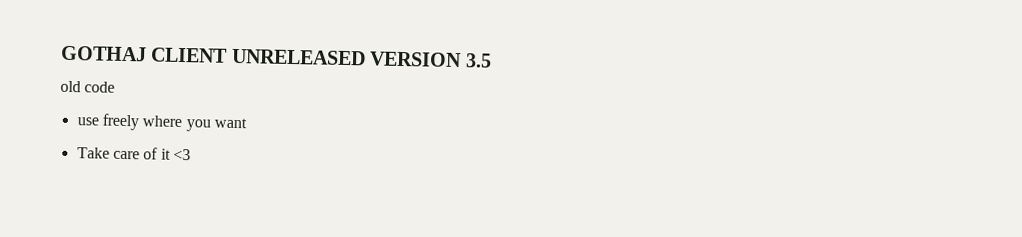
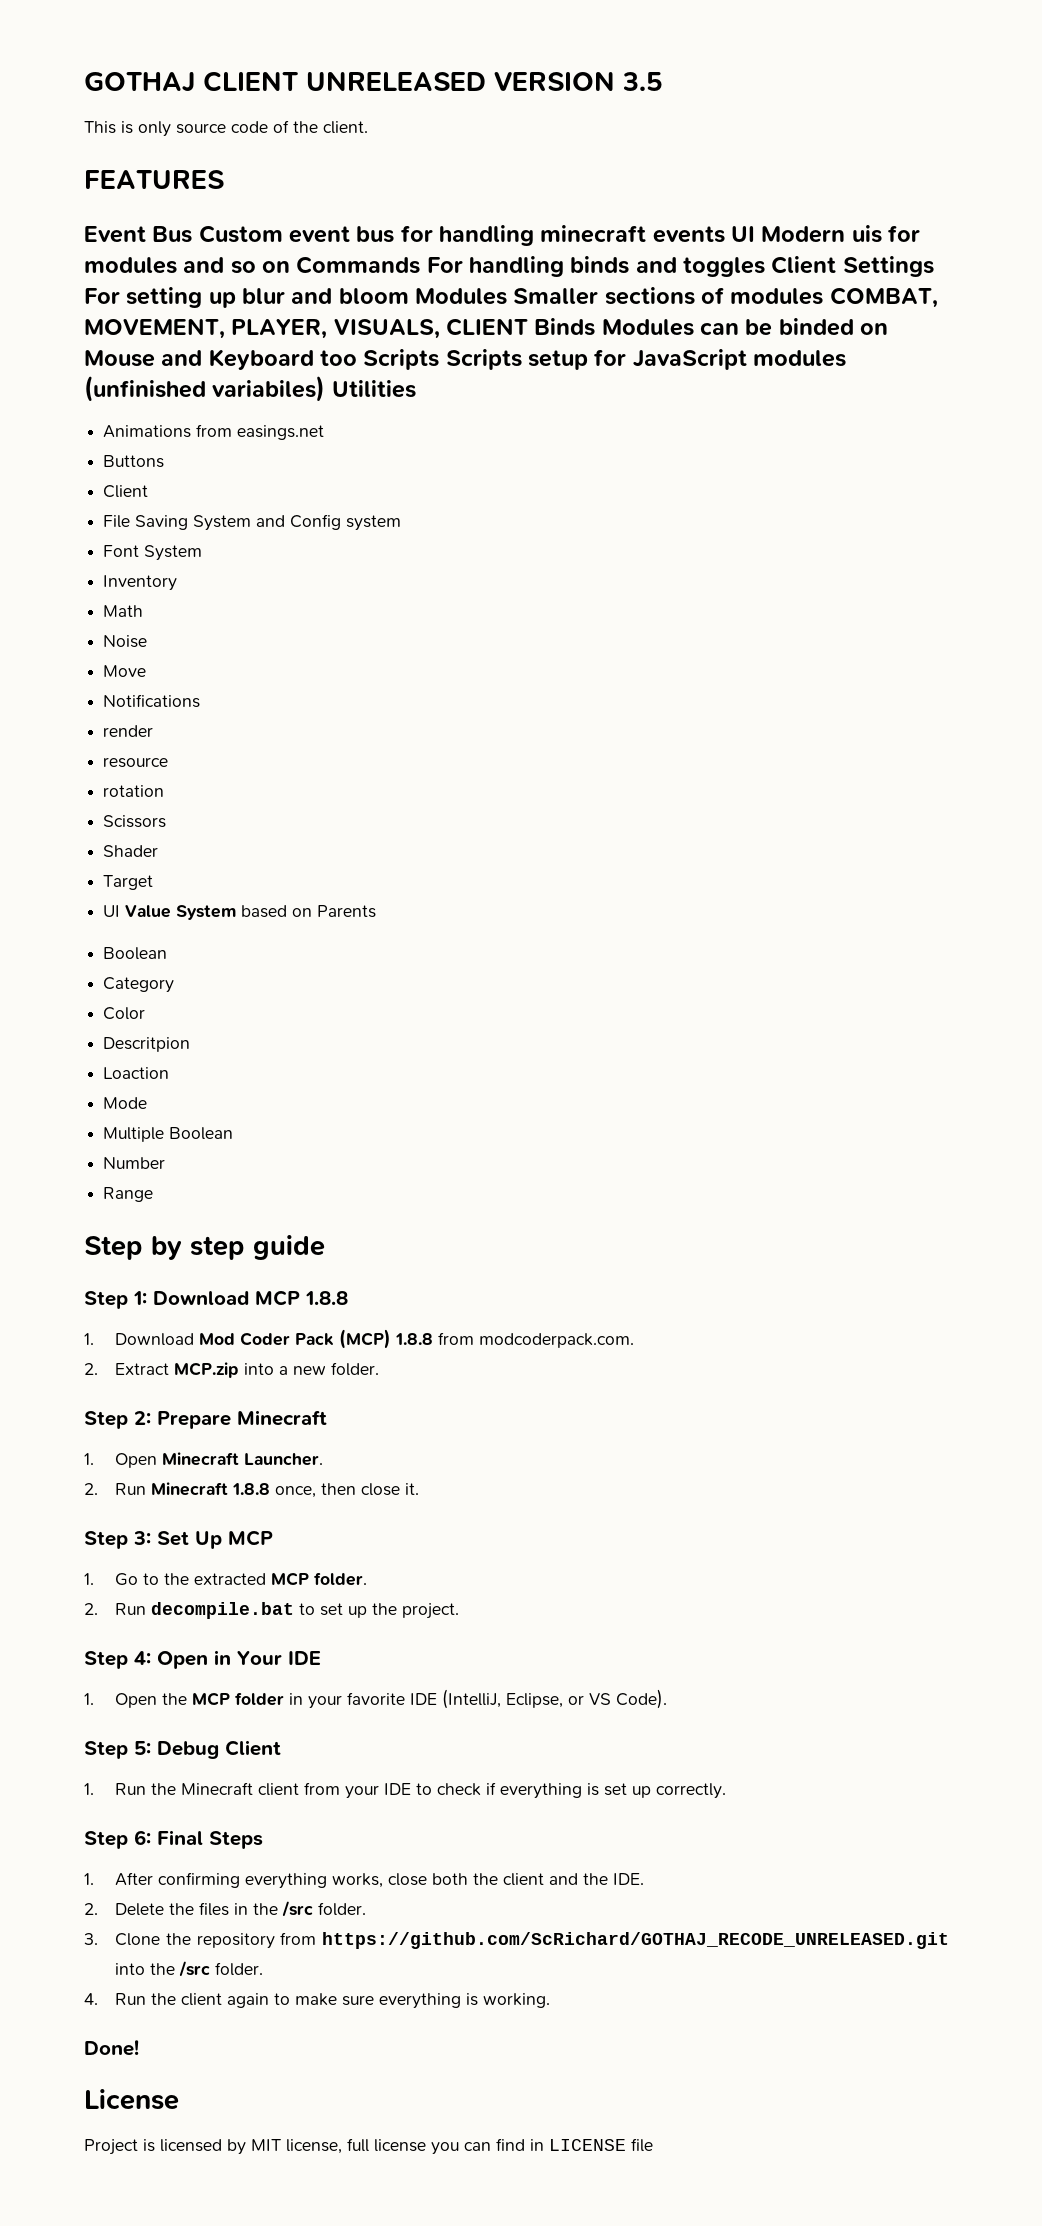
[60,80,116,93] [76,113,247,132] [76,147,191,161] old code // use freely where you want // Take care of it <3 -> [84,120,368,137] [84,170,224,189] [84,225,921,246] [84,256,934,277] [84,287,938,308] [84,318,889,339] [84,349,847,370] [84,376,416,402] [103,424,325,440] [103,455,165,468] [103,485,149,498] [103,514,402,531] [103,545,203,561] [103,575,178,591] [103,605,144,617] [103,635,148,648] [103,665,147,677] [103,694,201,708] [103,725,154,737] [103,757,169,768] [103,785,165,797] [103,815,167,828] [103,845,159,857] [103,875,154,890] [103,905,377,920] [103,947,168,960] [103,977,175,993] [103,1007,146,1020] [103,1037,191,1052] [103,1067,170,1079] [103,1097,148,1109] [103,1127,234,1142] [103,1157,166,1169] [103,1187,154,1202] [84,1235,325,1260] [84,1290,348,1309] [84,1329,635,1349] [84,1362,380,1378] [84,1410,327,1429] [84,1452,324,1468] [84,1482,420,1498] [84,1530,273,1549] [84,1572,368,1586] [84,1602,460,1619] [84,1650,321,1669] [84,1689,668,1709] [84,1740,281,1759] [84,1782,727,1799] [84,1830,263,1849] [84,1872,645,1889] [84,1901,367,1917] [84,1932,949,1949] [115,1961,264,1977] [84,1993,551,2009] [84,2040,139,2056] [84,2089,179,2110] [84,2138,653,2155] This is only source code of the client. // FEATURES // Event Bus Custom event bus for handling minecraft events UI Modern uis for modules and so on Commands For handling binds and toggles Client Settings For setting up blur and bloom Modules Smaller sections of modules COMBAT, MOVEMENT, PLAYER, VISUALS, CLIENT Binds Modules can be binded on Mouse and Keyboard too Scripts Scripts setup for JavaScript modules (unfinished variabiles) Utilities // Animations from easings.net // Buttons // Client // File Saving System and Config system // Font System // Inventory // Math // Noise // Move // Notifications // render // resource // rotation // Scissors // Shader // Target // UI Value System based on Parents // Boolean // Category // Color // Descritpion // Loaction // Mode // Multiple Boolean // Number // Range // Step by step guide // Step 1: Download MCP 1.8.8 // 1. Download Mod Coder Pack (MCP) 1.8.8 from modcoderpack.com. // 2. Extract MCP.zip into a new folder. // Step 2: Prepare Minecraft // 1. Open Minecraft Launcher. // 2. Run Minecraft 1.8.8 once, then close it. // Step 3: Set Up MCP // 1. Go to the extracted MCP folder. // 2. Run decompile.bat to set up the project. // Step 4: Open in Your IDE // 1. Open the MCP folder in your favorite IDE (IntelliJ, Eclipse, or VS Code). // Step 5: Debug Client // 1. Run the Minecraft client from your IDE to check if everything is set up correctly. // Step 6: Final Steps // 1. After confirming everything works, close both the client and the IDE. // 2. Delete the files in the /src folder. // 3. Clone the repository from https://github.com/ScRichard/GOTHAJ_RECODE_UNRELEASED.git into the /src folder. // 4. Run the client again to make sure everything is working. // Done! // License // Project is licensed by MIT license, full license you can find in LICENSE file

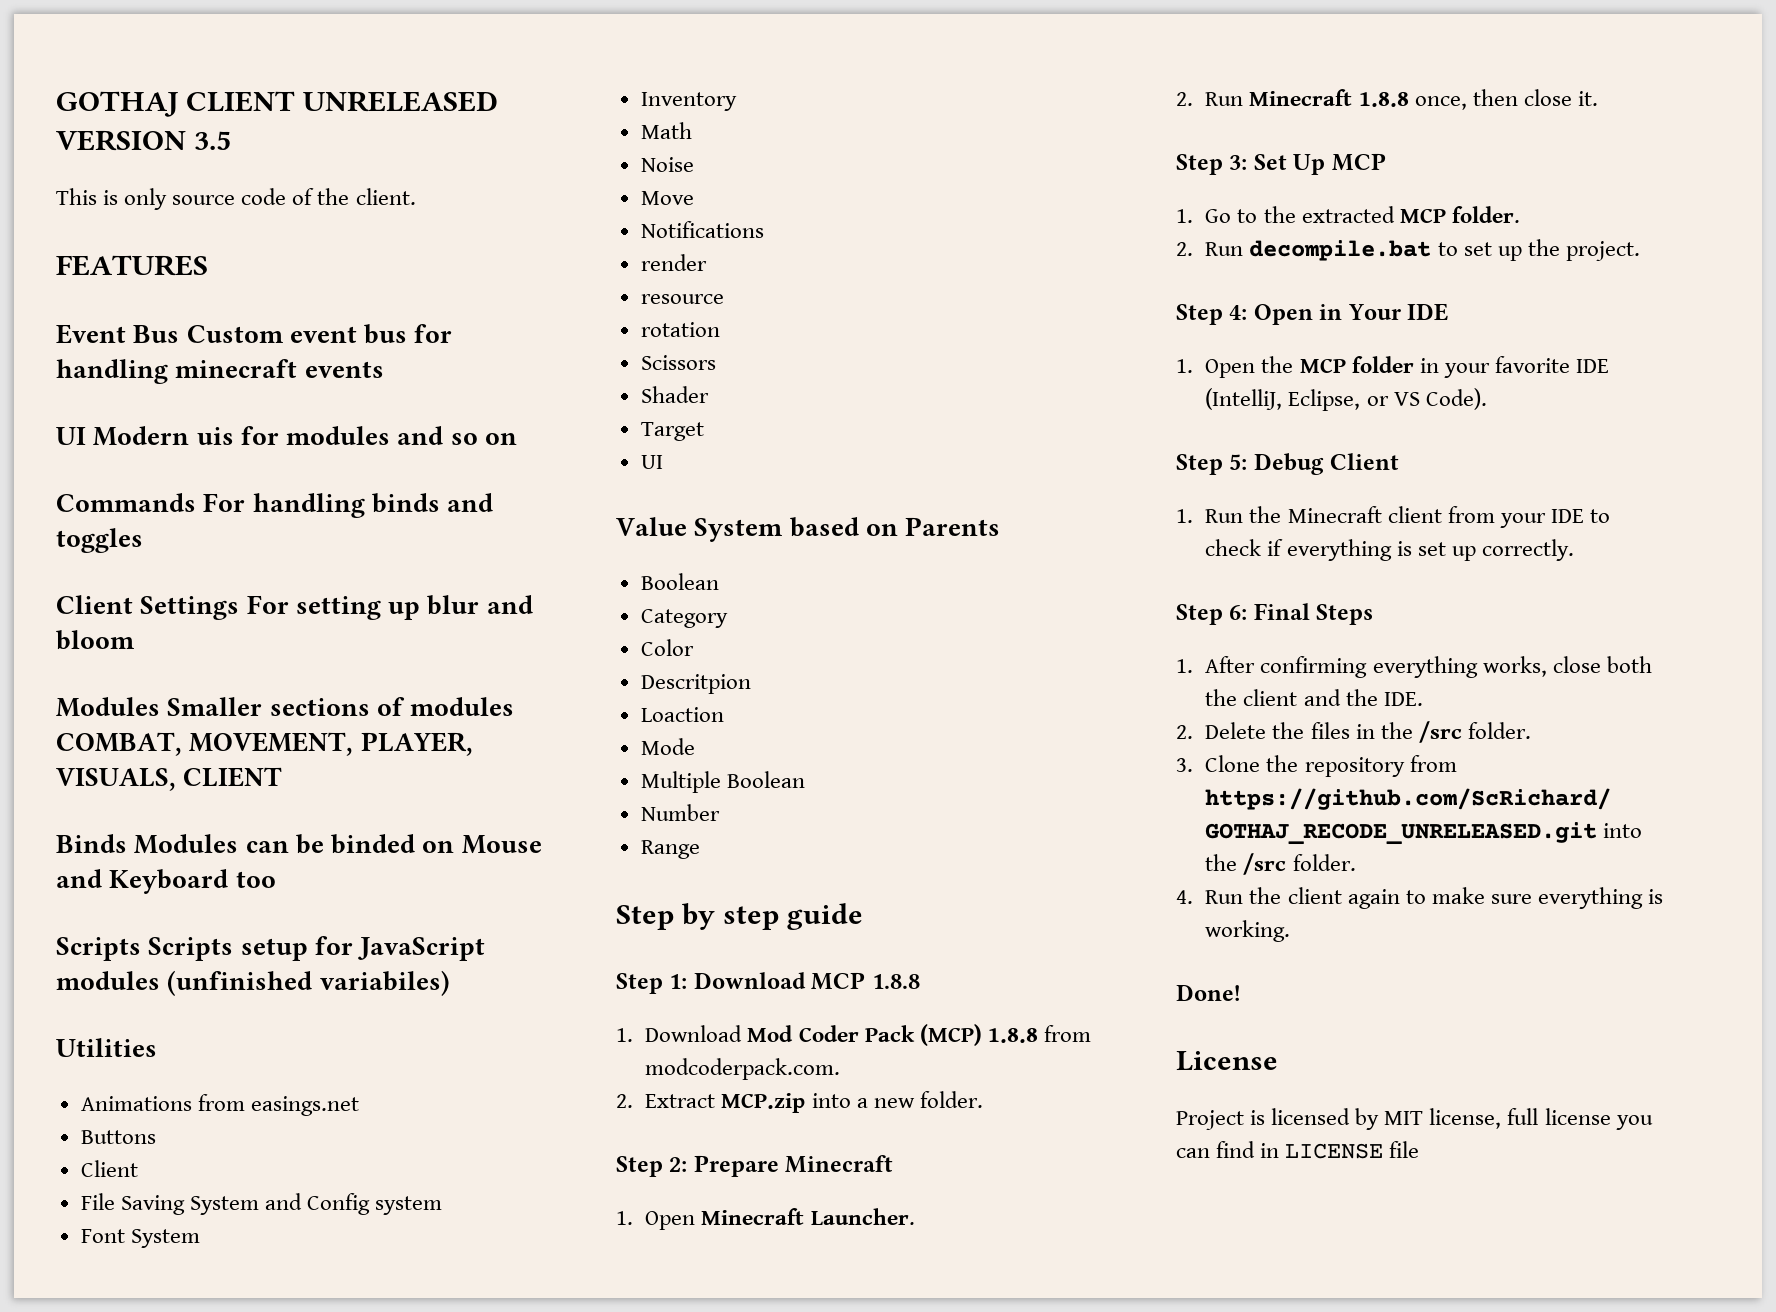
(725, 234) none -> (384, 369) //
(291, 267) none -> (518, 439) //
(766, 267) none -> (143, 540) //
(409, 296) none -> (135, 640) //
(529, 327) none -> (283, 777) //
(358, 358) none -> (276, 879) //
(326, 389) none -> (450, 983) //
(121, 911) none -> (663, 462) //

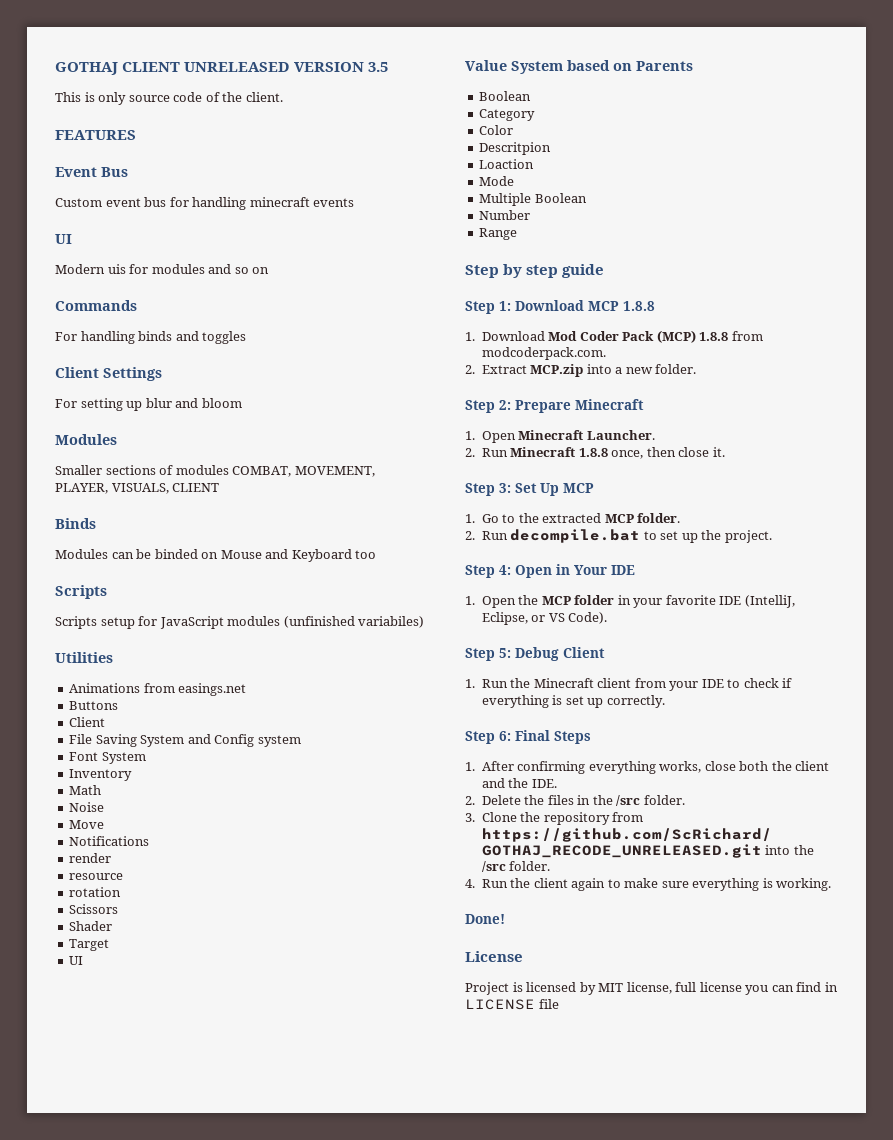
(180, 334) none -> (128, 172) //
(86, 436) none -> (72, 239) //
(196, 502) none -> (137, 305) //
(240, 608) none -> (162, 374) //
(160, 707) none -> (117, 439) //
(127, 843) none -> (96, 523) //
(141, 949) none -> (107, 592) //

